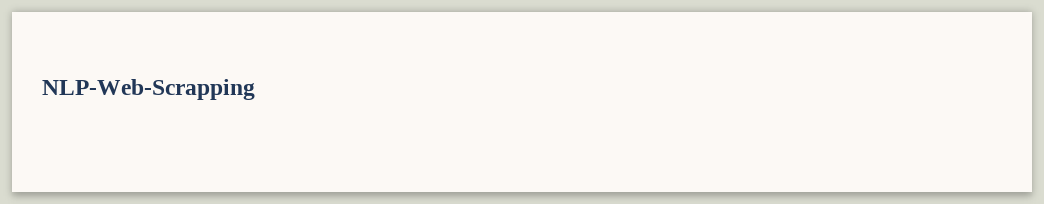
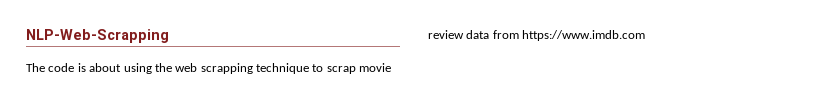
(255, 89) none -> [26,63,392,74] [428,30,646,41] // The code is about using the web scrapping technique to scrap movie review data from https://www.imdb.com

